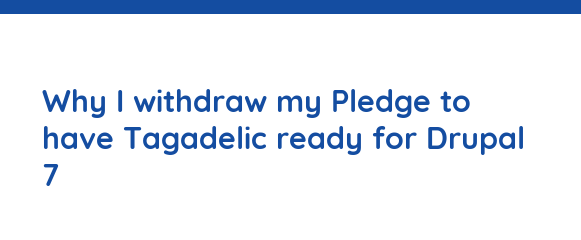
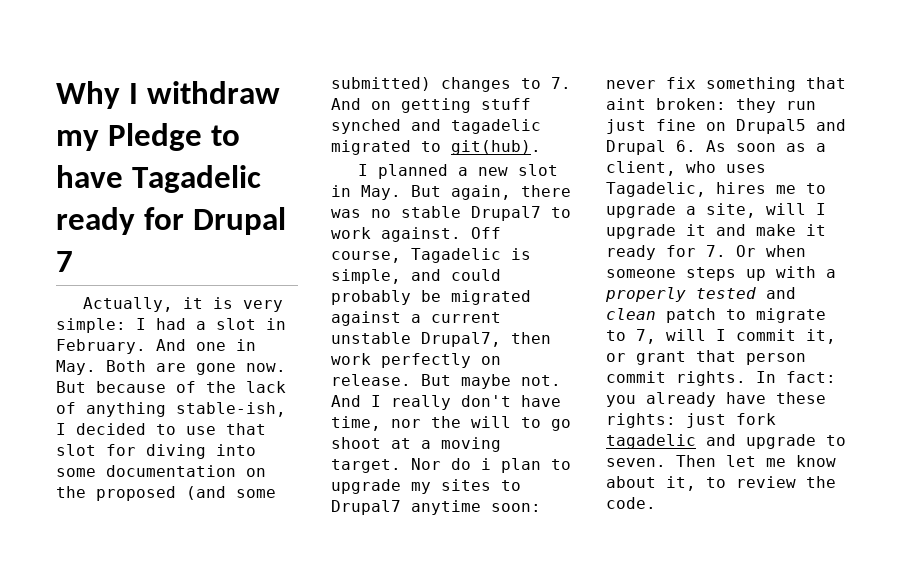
(59, 175) none -> [82,297,283,312] [56,318,286,333] [56,339,256,354] [56,360,286,375] [56,381,286,393] [56,402,286,417] [56,423,266,435] [56,444,256,459] [56,465,266,477] [56,486,276,501] [331,77,571,92] [331,98,531,113] [331,119,541,134] [331,140,541,155] [357,164,558,179] [331,185,571,200] [331,206,571,221] [331,227,501,242] [331,248,531,263] [331,269,501,284] [331,290,531,305] [331,311,501,326] [331,332,551,347] [331,353,501,368] [331,374,561,389] [331,395,561,410] [331,416,571,431] [331,437,501,452] [331,458,571,473] [331,479,521,494] [331,500,541,515] [606,77,846,92] [606,98,816,113] [606,119,846,134] [606,140,826,155] [606,161,766,176] [606,182,826,197] [606,203,826,218] [606,224,826,239] [606,245,806,260] [606,266,836,281] [605,287,796,302] [606,308,826,323] [606,329,836,344] [606,350,806,365] [606,371,836,386] [606,392,826,407] [606,413,776,428] [606,434,846,449] [606,455,836,467] [606,476,836,491] [606,497,656,509] // Actually, it is very simple: I had a slot in February. And one in May. Both are gone now. But because of the lack of anything stable-ish, I decided to use that slot for diving into some documentation on the proposed (and some submitted) changes to 7. And on getting stuff synched and tagadelic migrated to git(hub). // I planned a new slot in May. But again, there was no stable Drupal7 to work against. Off course, Tagadelic is simple, and could probably be migrated against a current unstable Drupal7, then work perfectly on release. But maybe not. And I really don't have time, nor the will to go shoot at a moving target. Nor do i plan to upgrade my sites to Drupal7 anytime soon: never fix something that aint broken: they run just fine on Drupal5 and Drupal 6. As soon as a client, who uses Tagadelic, hires me to upgrade a site, will I upgrade it and make it ready for 7. Or when someone steps up with a properly tested and clean patch to migrate to 7, will I commit it, or grant that person commit rights. In fact: you already have these rights: just fork tagadelic and upgrade to seven. Then let me know about it, to review the code.

